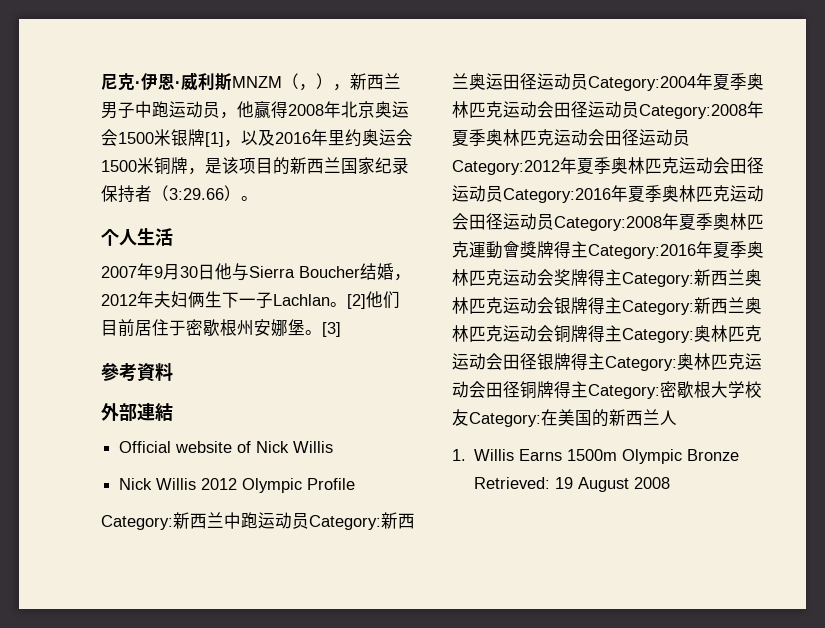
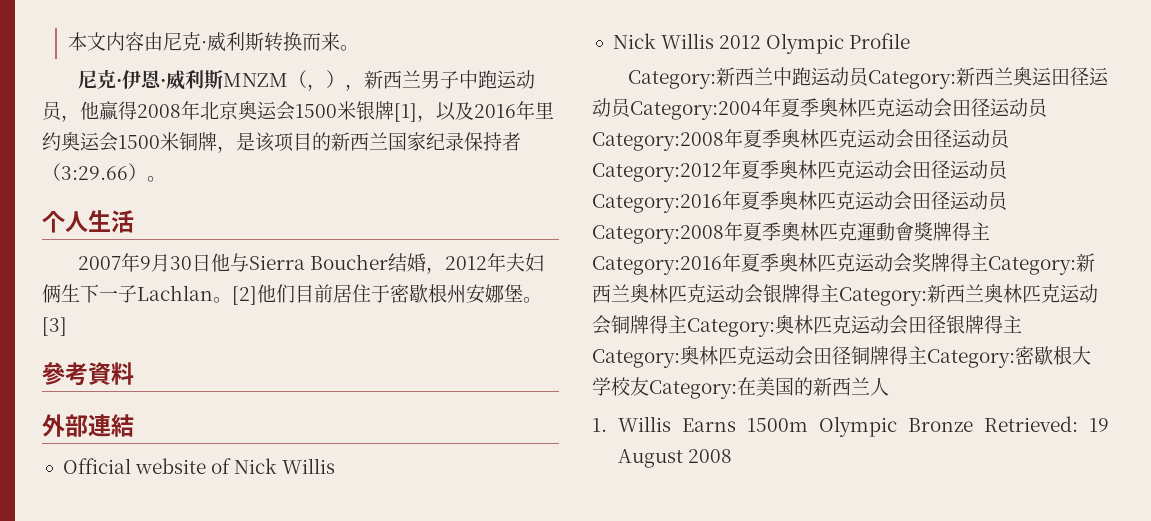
(101, 82) none -> [67,32,359,52] 本文内容由尼克·威利斯转换而来。 //

